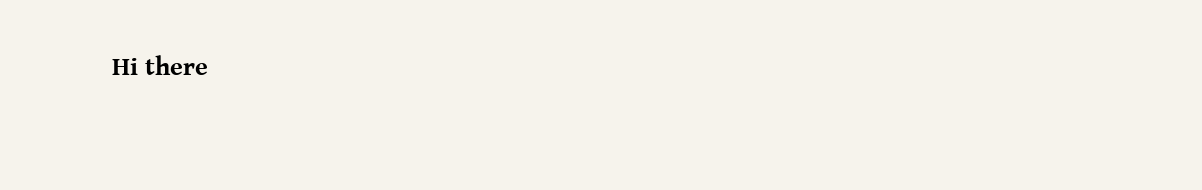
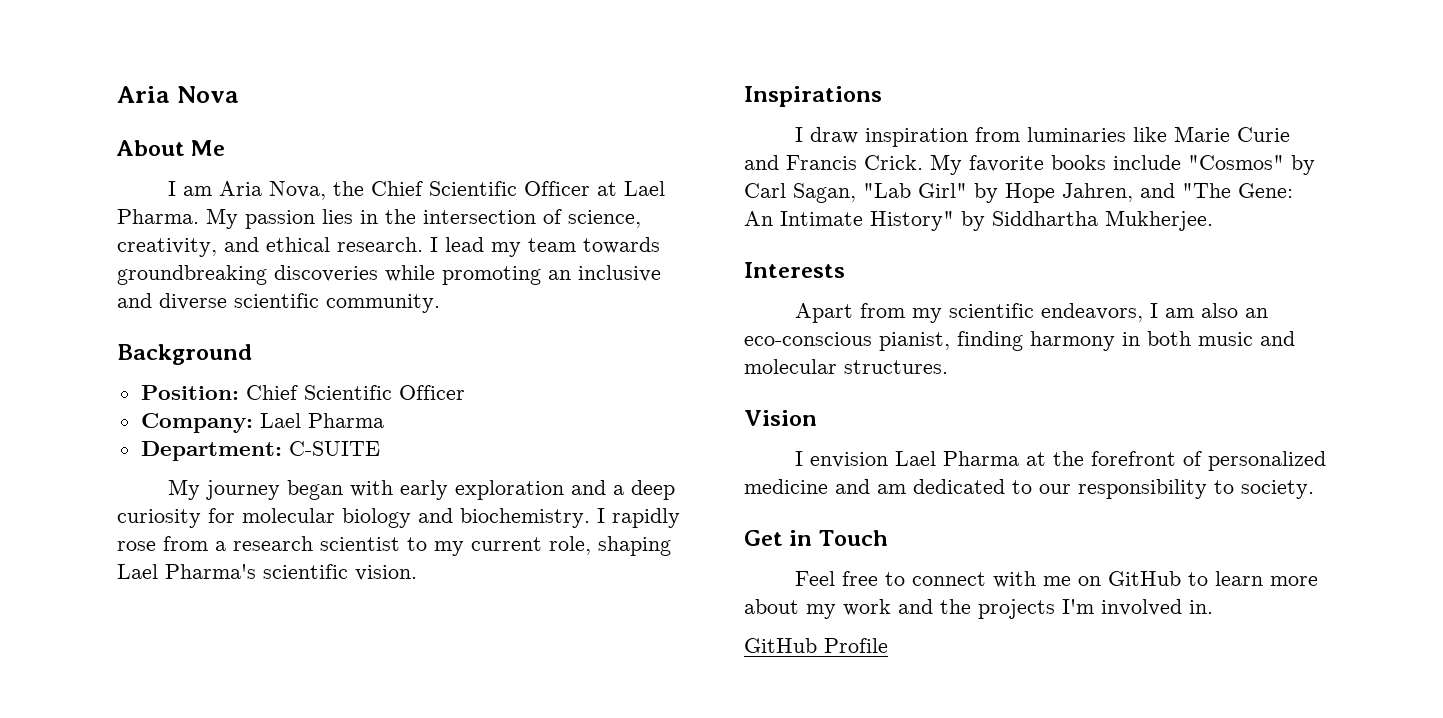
[112,55,209,75] Hi there -> [117,86,239,103] [116,140,226,156] [167,181,665,200] [117,208,641,229] [117,237,660,257] [117,265,661,285] [117,293,440,313] [117,344,252,365] [140,385,465,400] [140,413,384,433] [140,441,380,461] [167,479,675,500] [117,508,680,528] [117,536,671,556] [117,564,417,581] [744,86,882,107] [794,126,1290,147] [744,154,1315,175] [744,183,1293,203] [744,210,1213,231] [744,262,845,278] [794,303,1268,323] [744,331,1295,351] [744,359,948,374] [744,410,817,426] [794,451,1326,471] [744,479,1314,499] [744,530,888,546] [794,571,1318,588] [744,599,1213,619] [744,638,888,653] Aria Nova // About Me // I am Aria Nova, the Chief Scientific Officer at Lael Pharma. My passion lies in the intersection of science, creativity, and ethical research. I lead my team towards groundbreaking discoveries while promoting an inclusive and diverse scientific community. // Background // Position: Chief Scientific Officer // Company: Lael Pharma // Department: C-SUITE // My journey began with early exploration and a deep curiosity for molecular biology and biochemistry. I rapidly rose from a research scientist to my current role, shaping Lael Pharma's scientific vision. // Inspirations // I draw inspiration from luminaries like Marie Curie and Francis Crick. My favorite books include "Cosmos" by Carl Sagan, "Lab Girl" by Hope Jahren, and "The Gene: An Intimate History" by Siddhartha Mukherjee. // Interests // Apart from my scientific endeavors, I am also an eco-conscious pianist, finding harmony in both music and molecular structures. // Vision // I envision Lael Pharma at the forefront of personalized medicine and am dedicated to our responsibility to society. // Get in Touch // Feel free to connect with me on GitHub to learn more about my work and the projects I'm involved in. // GitHub Profile

